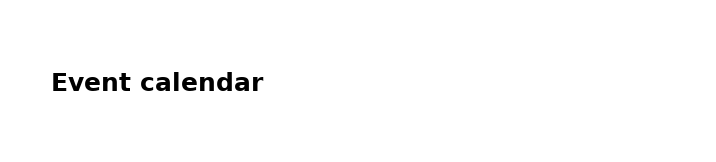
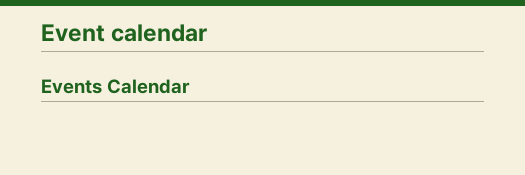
(264, 81) none -> [41,79,191,94] // Events Calendar

